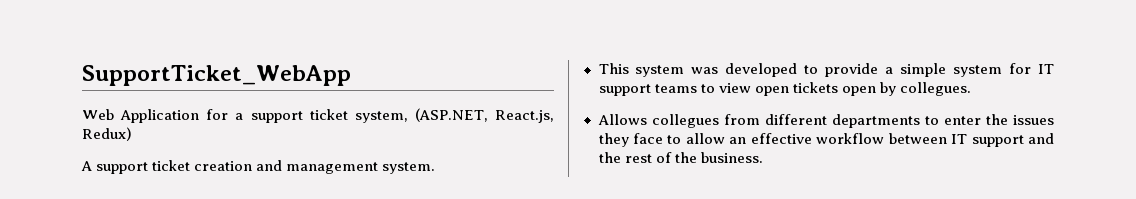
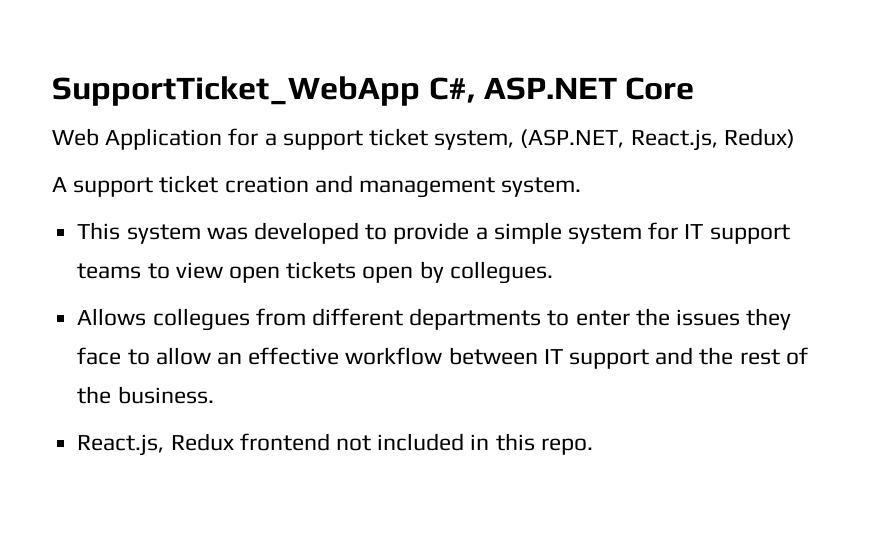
(351, 75) none -> [428,77,695,103] C#, ASP.NET Core
(763, 157) none -> [77,433,593,456] // React.js, Redux frontend not included in this repo.

